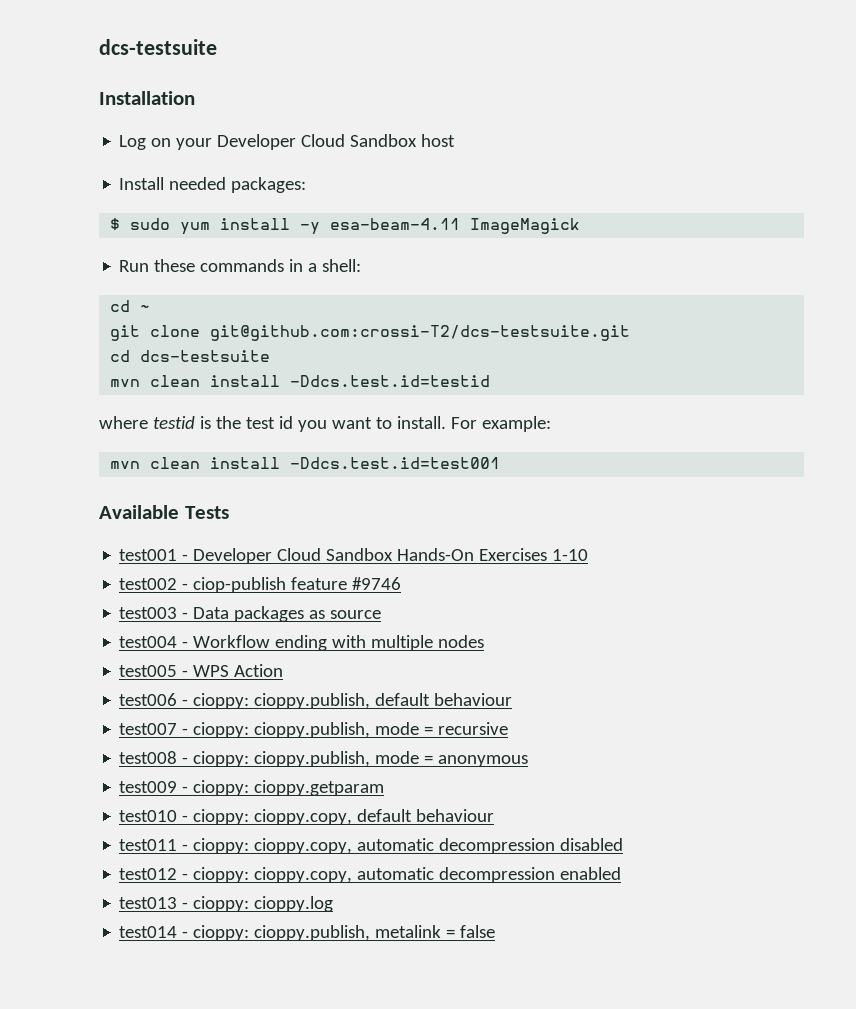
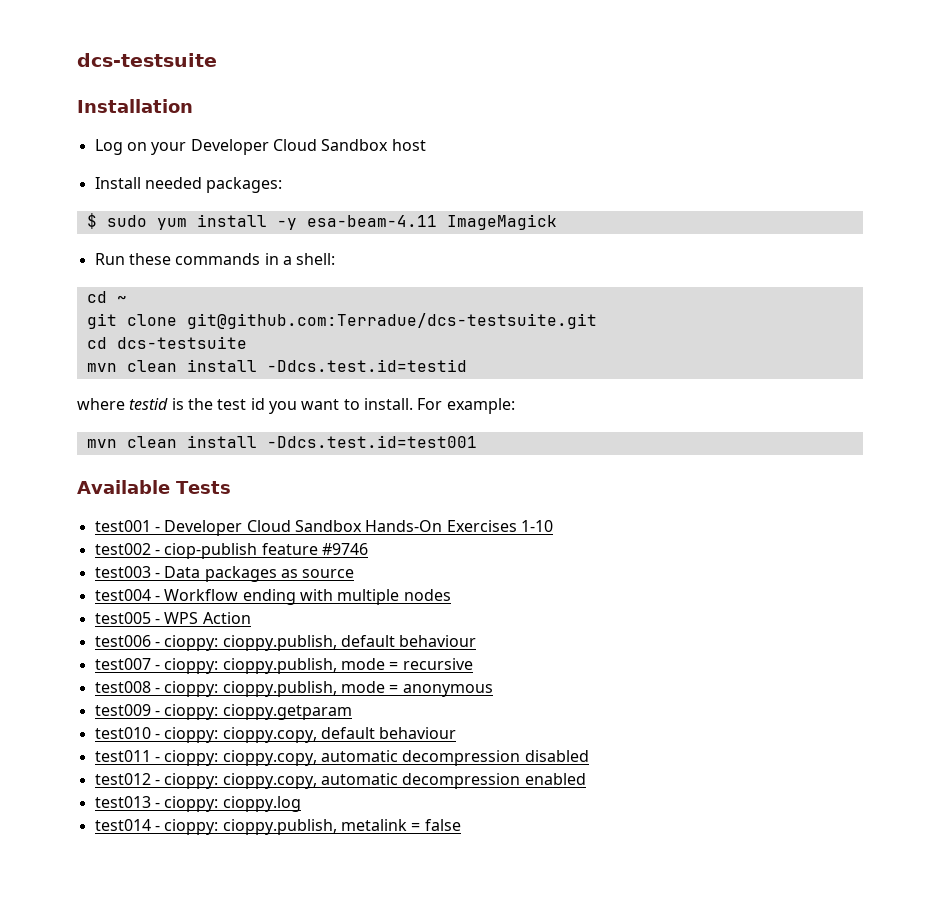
[210,325,631,341] git@github.com:crossi-T2/dcs-testsuite.git -> [186,313,597,329] git@github.com:Terradue/dcs-testsuite.git

